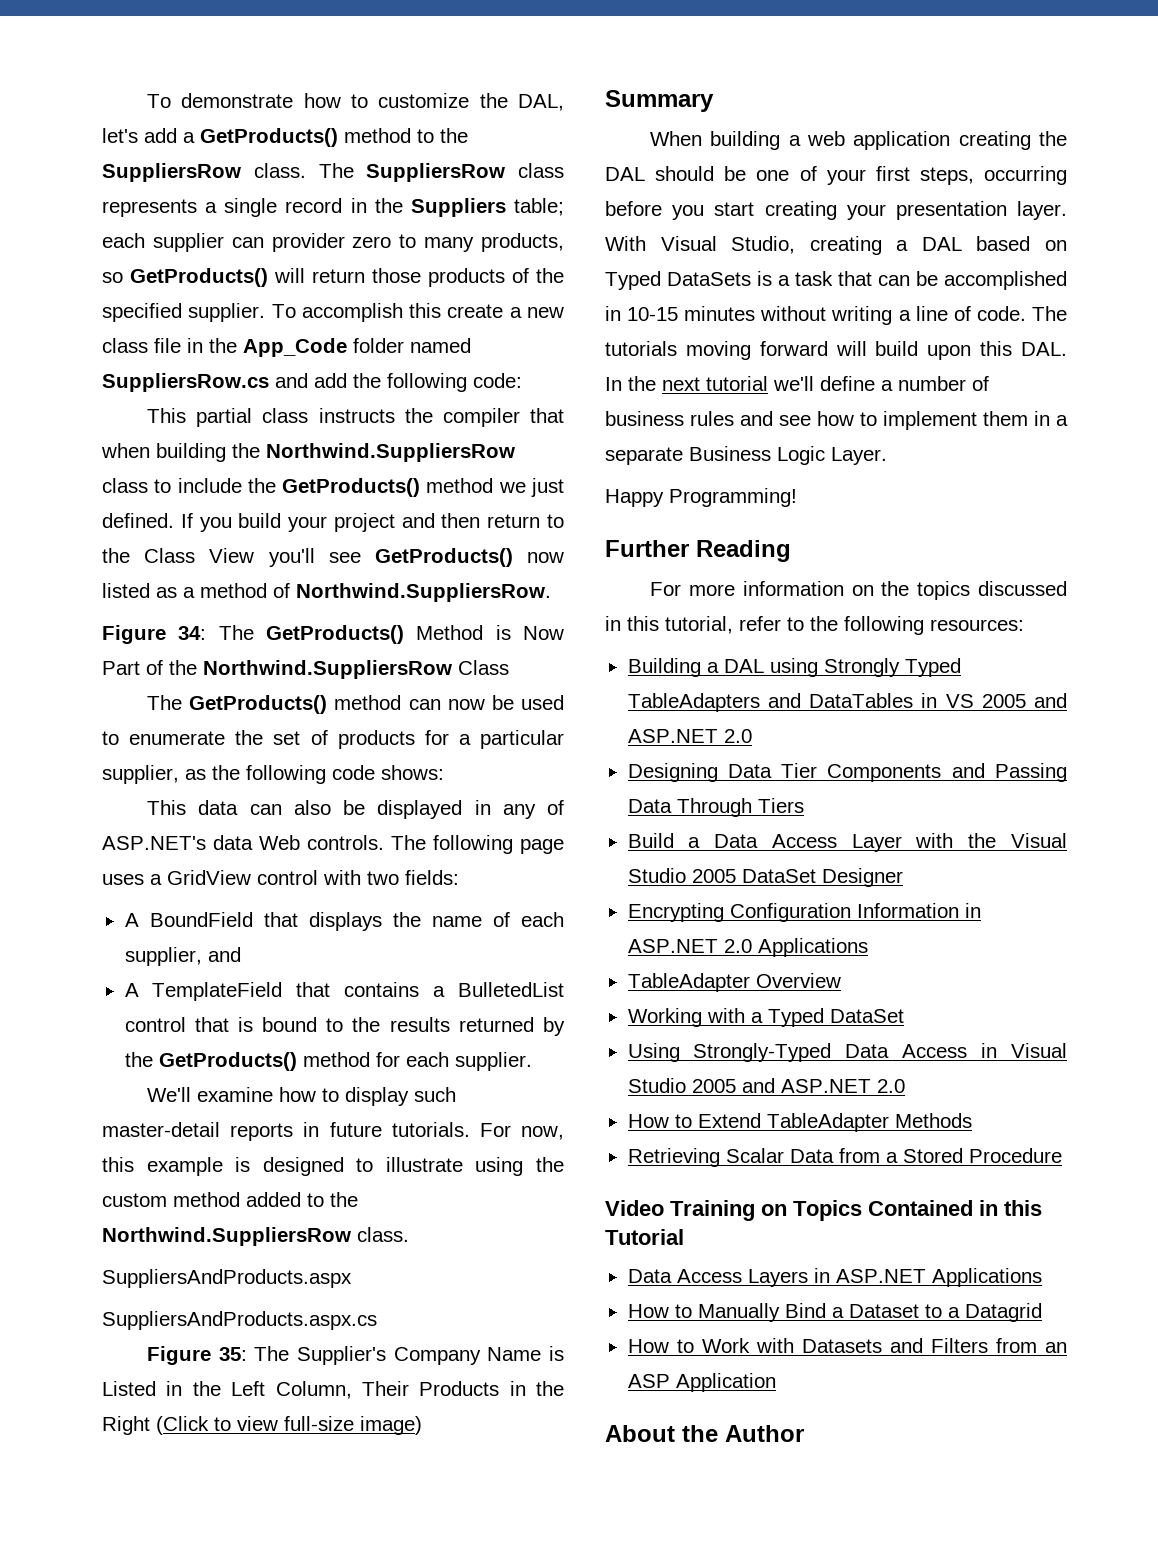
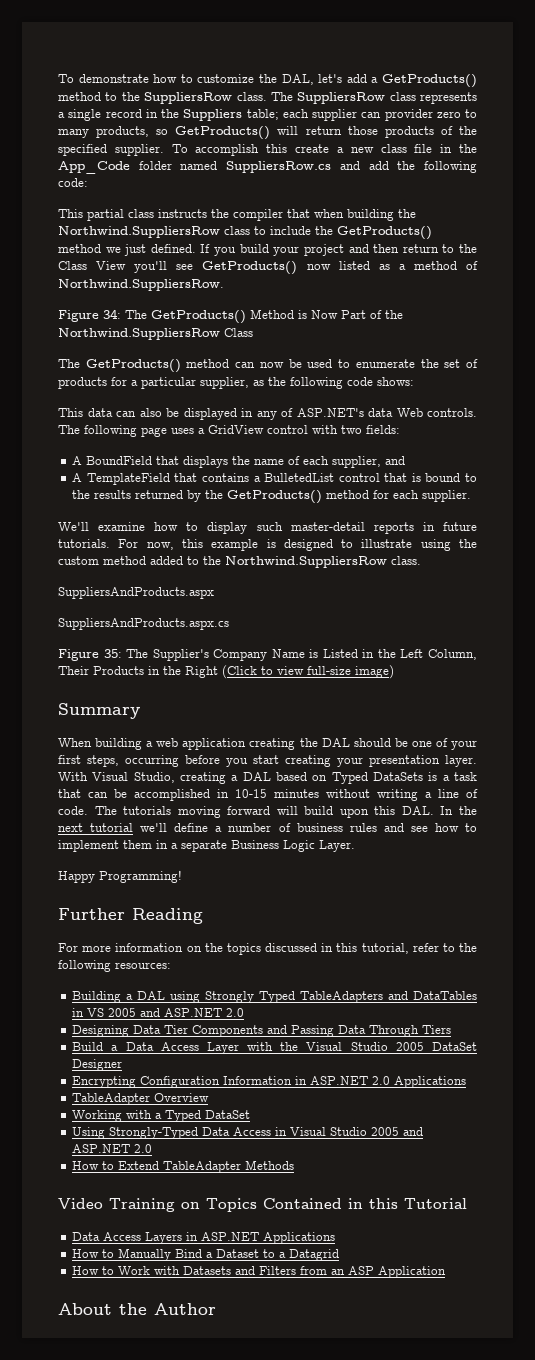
[627,1148,1062,1167] // Retrieving Scalar Data from a Stored Procedure -> (295, 1165) none

